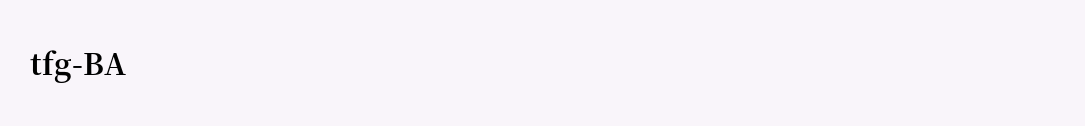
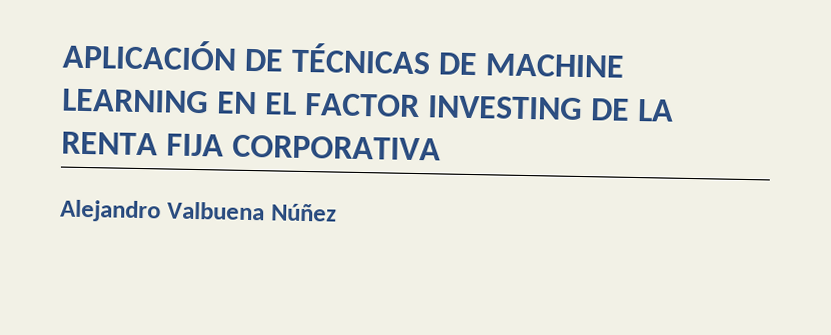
[30,50,126,83] tfg-BA -> [62,38,626,78] [61,88,675,122] [61,131,442,161] [59,199,337,223] APLICACIÓN DE TÉCNICAS DE MACHINE LEARNING EN EL FACTOR INVESTING DE LA RENTA FIJA CORPORATIVA // Alejandro Valbuena Núñez

